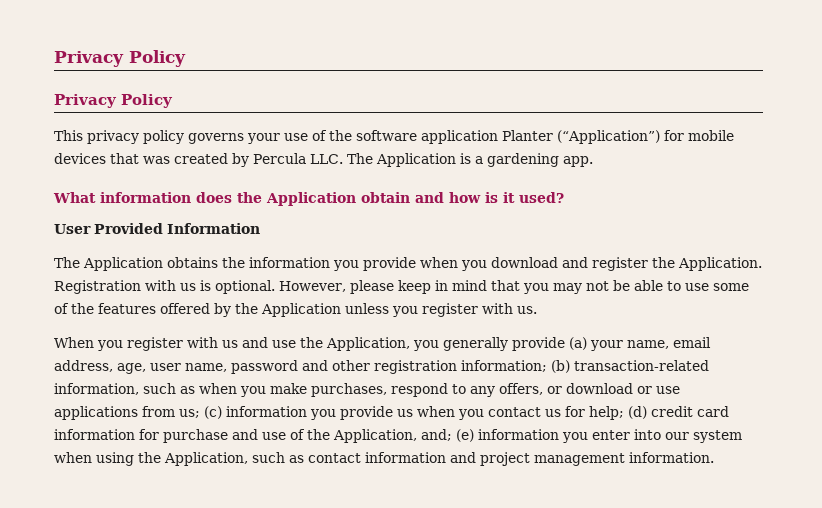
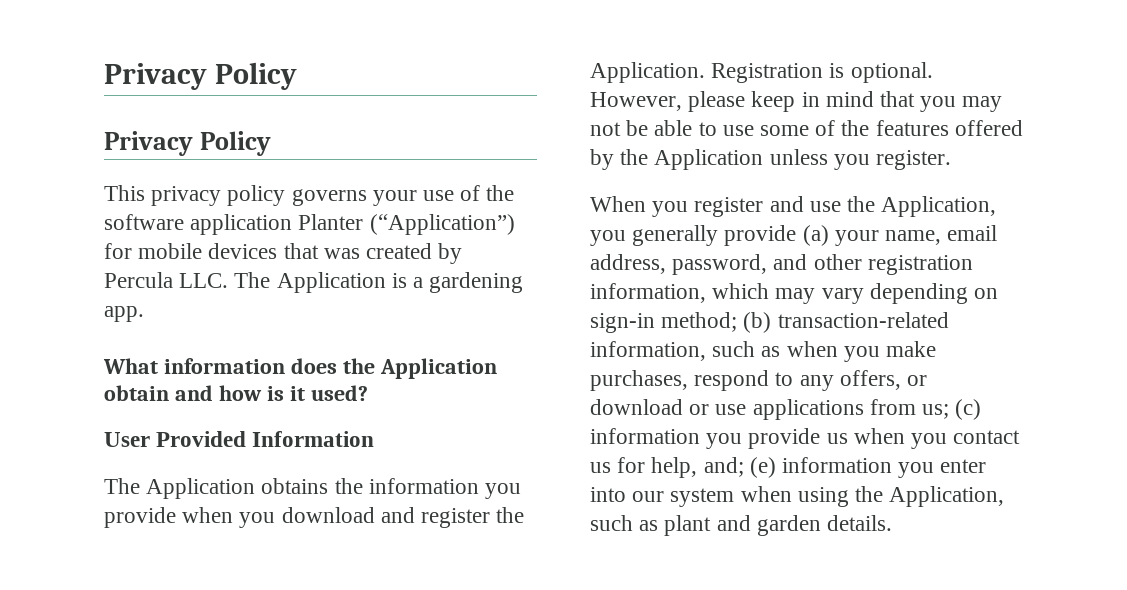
[145,280,196,291] with us -> (824, 73) none
[422,303,537,317] register with us. -> [876,150,952,170] register.
[187,337,238,348] with us -> (764, 207) none
[117,360,547,374] age, user name, password and other registration information; -> [672,254,973,275] [590,283,999,304] [590,312,738,333] password, and other registration information, which may vary depending on sign-in method;
[589,406,729,420] [54,429,417,443] help; (d) credit card information for purchase and use of the Application, -> [651,457,698,478] help,
[308,452,714,466] contact information and project management information. -> [664,515,893,536] plant and garden details.

